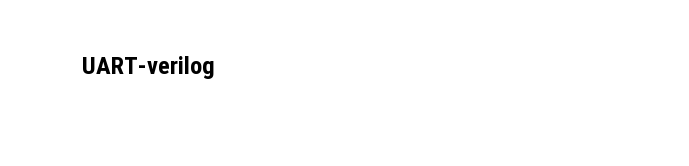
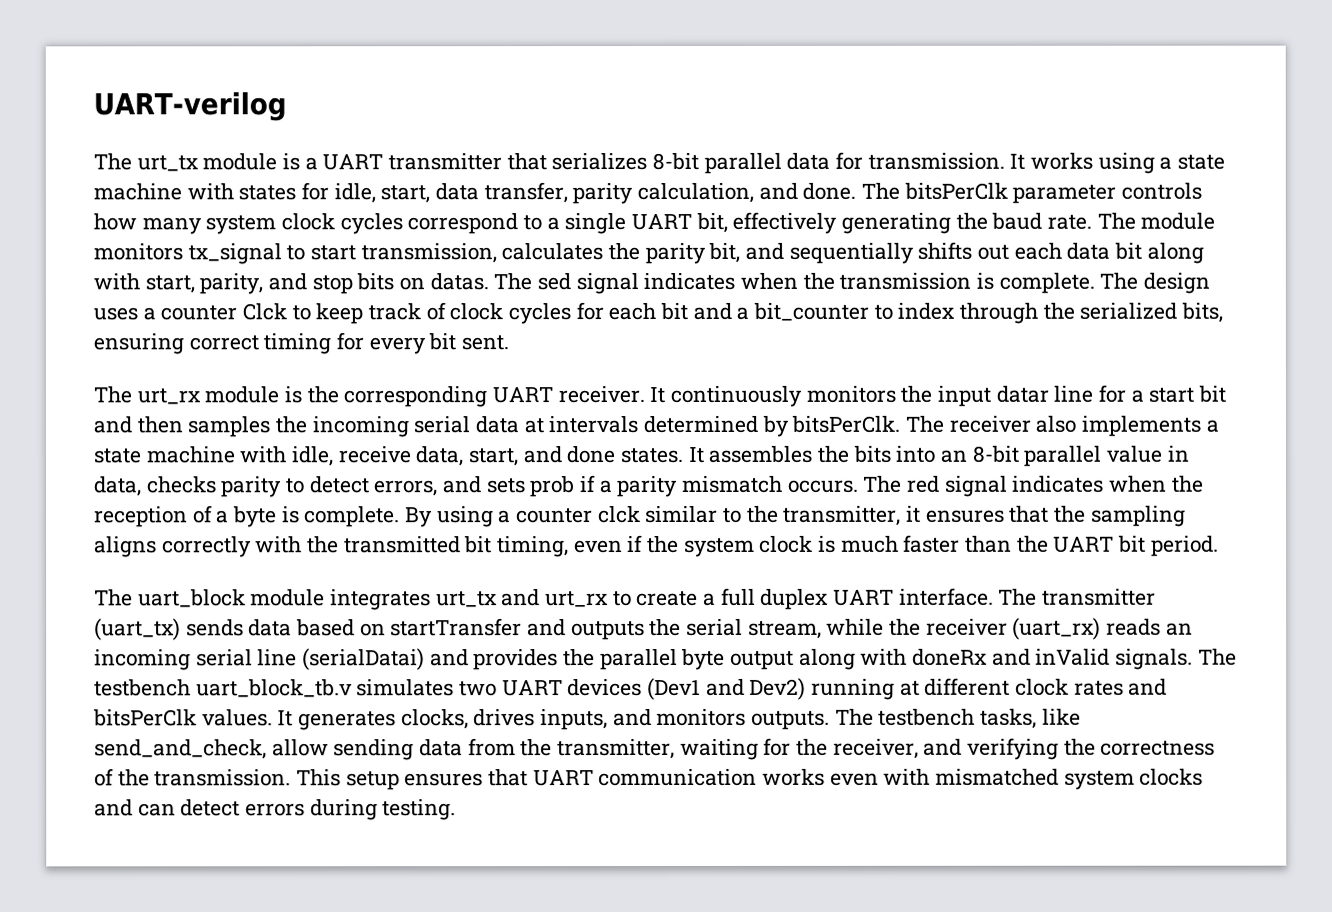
(215, 67) none -> [93,151,1226,174] [93,182,1203,205] [93,211,1216,235] [93,241,1204,265] [93,272,1211,295] [93,302,1224,325] [93,332,510,355] [93,384,1227,408] [93,415,1219,438] [93,445,1190,467] [94,475,1204,498] [94,505,1186,528] [94,534,1219,558] [94,587,1157,611] [94,617,1193,641] [94,648,1237,671] [94,677,1168,701] [93,708,1081,731] [94,737,1216,761] [94,768,1204,791] [94,799,457,821] // The urt_tx module is a UART transmitter that serializes 8-bit parallel data for transmission. It works using a state machine with states for idle, start, data transfer, parity calculation, and done. The bitsPerClk parameter controls how many system clock cycles correspond to a single UART bit, effectively generating the baud rate. The module monitors tx_signal to start transmission, calculates the parity bit, and sequentially shifts out each data bit along with start, parity, and stop bits on datas. The sed signal indicates when the transmission is complete. The design uses a counter Clck to keep track of clock cycles for each bit and a bit_counter to index through the serialized bits, ensuring correct timing for every bit sent. // The urt_rx module is the corresponding UART receiver. It continuously monitors the input datar line for a start bit and then samples the incoming serial data at intervals determined by bitsPerClk. The receiver also implements a state machine with idle, receive data, start, and done states. It assembles the bits into an 8-bit parallel value in data, checks parity to detect errors, and sets prob if a parity mismatch occurs. The red signal indicates when the reception of a byte is complete. By using a counter clck similar to the transmitter, it ensures that the sampling aligns correctly with the transmitted bit timing, even if the system clock is much faster than the UART bit period. // The uart_block module integrates urt_tx and urt_rx to create a full duplex UART interface. The transmitter (uart_tx) sends data based on startTransfer and outputs the serial stream, while the receiver (uart_rx) reads an incoming serial line (serialDatai) and provides the parallel byte output along with doneRx and inValid signals. The testbench uart_block_tb.v simulates two UART devices (Dev1 and Dev2) running at different clock rates and bitsPerClk values. It generates clocks, drives inputs, and monitors outputs. The testbench tasks, like send_and_check, allow sending data from the transmitter, waiting for the receiver, and verifying the correctness of the transmission. This setup ensures that UART communication works even with mismatched system clocks and can detect errors during testing.

